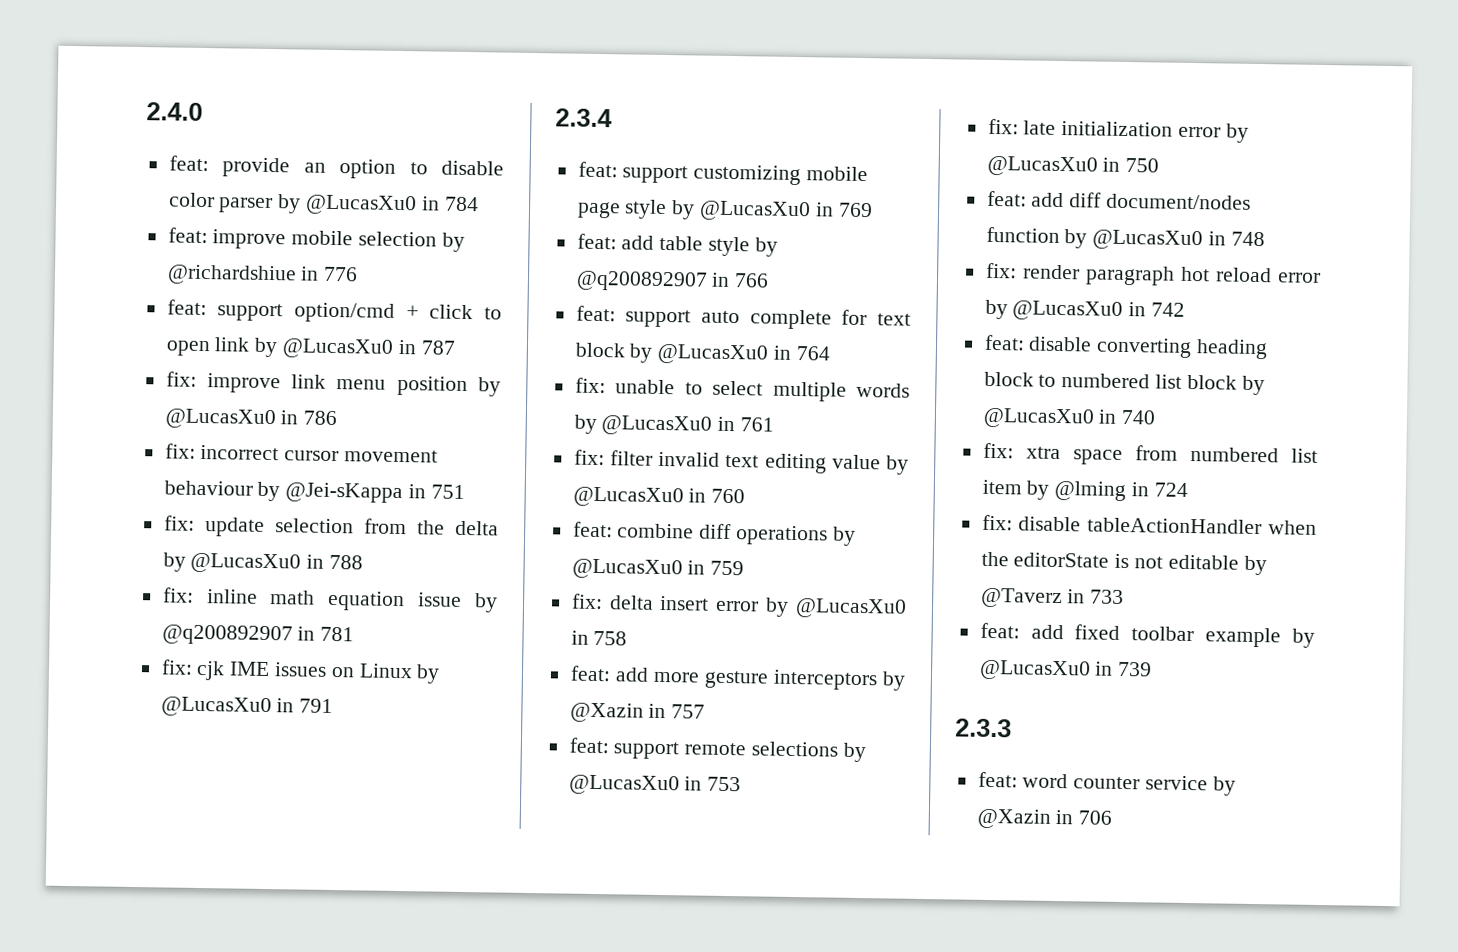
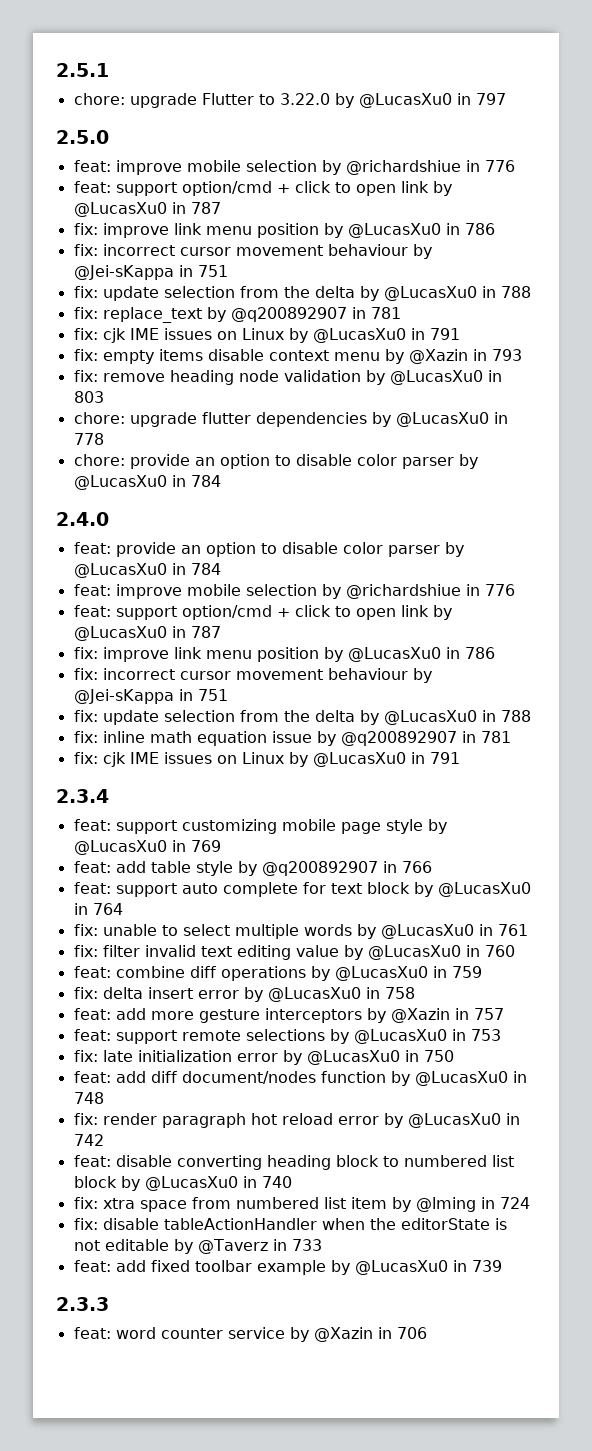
(146, 111) none -> [56,63,109,77] [73,93,506,108] [56,130,109,144] [73,160,515,175] [73,181,452,196] [73,202,221,217] [73,223,495,238] [73,244,432,259] [73,265,228,280] [73,286,531,301] [73,307,401,323] [73,328,460,343] [73,349,522,364] [73,370,502,385] [73,391,104,403] [73,412,508,427] [73,433,104,445] [73,454,478,469] [73,475,221,490] 2.5.1 // chore: upgrade Flutter to 3.22.0 by @LucasXu0 in 797 // 2.5.0 // feat: improve mobile selection by @richardshiue in 776 // feat: support option/cmd + click to open link by @LucasXu0 in 787 // fix: improve link menu position by @LucasXu0 in 786 // fix: incorrect cursor movement behaviour by @Jei-sKappa in 751 // fix: update selection from the delta by @LucasXu0 in 788 // fix: replace_text by @q200892907 in 781 // fix: cjk IME issues on Linux by @LucasXu0 in 791 // fix: empty items disable context menu by @Xazin in 793 // fix: remove heading node validation by @LucasXu0 in 803 // chore: upgrade flutter dependencies by @LucasXu0 in 778 // chore: provide an option to disable color parser by @LucasXu0 in 784 //

